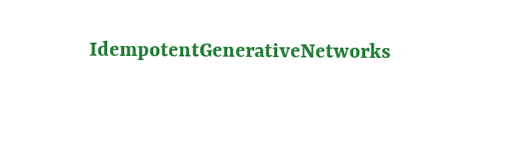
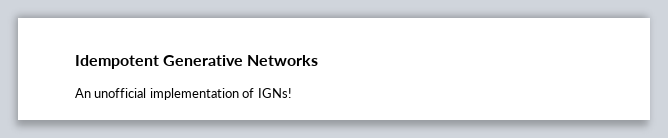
[89,40,391,63] IdempotentGenerativeNetworks -> [75,55,319,69] [75,88,292,100] Idempotent Generative Networks // An unofficial implementation of IGNs!

